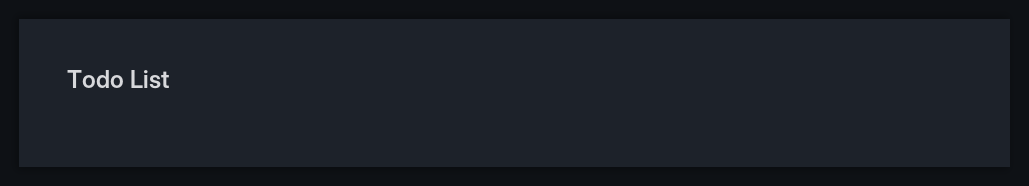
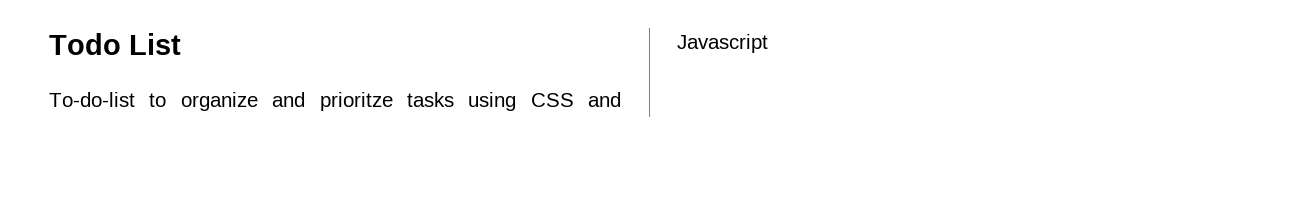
(170, 79) none -> [49,92,621,111] [677,34,768,53] // To-do-list to organize and prioritze tasks using CSS and Javascript

